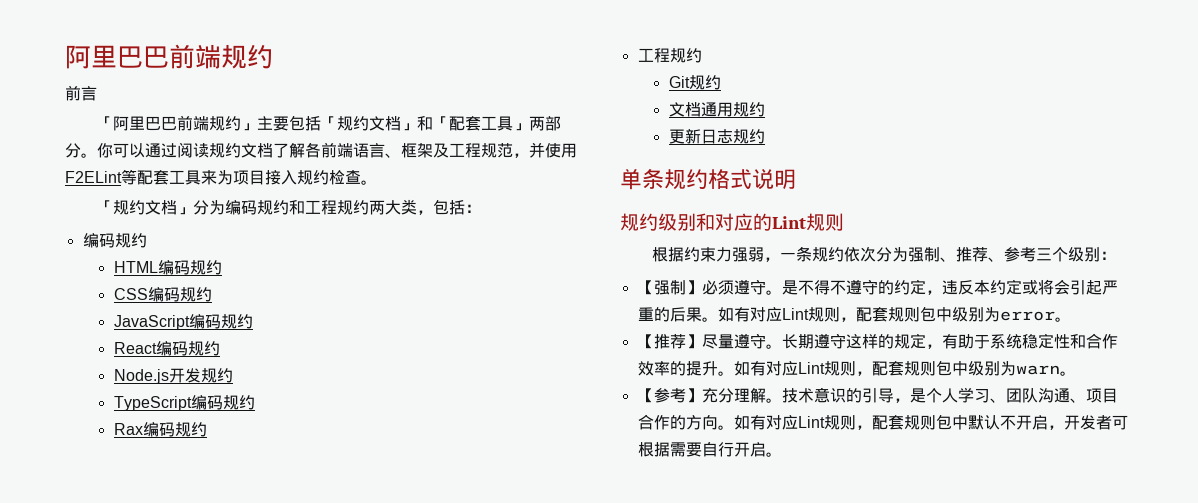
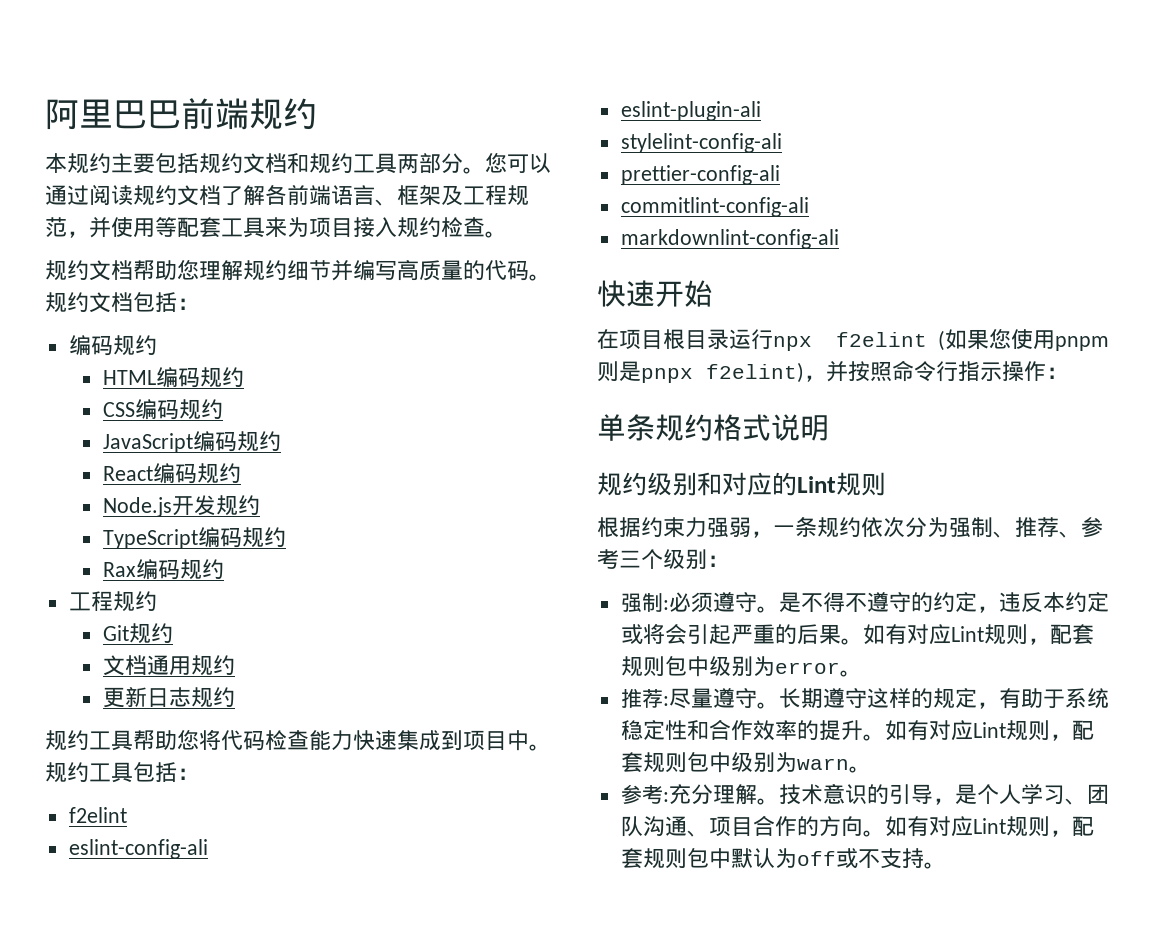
[65,85,97,101] [97,115,258,131] 前言 // 「阿里巴巴前端规约」 -> [45,153,111,174] 本规约
[321,116,530,131] 「规约文档」和「配套工具」 -> [199,153,397,174] 规约文档和规约工具
[97,143,113,158] 你 -> [485,152,507,173] 您
[65,171,122,183] F2ELint -> (155, 227) none
[97,199,434,215] 「规约文档」分为编码规约和工程规约两大类， -> [45,259,551,281] [45,292,133,313] 规约文档帮助您理解规约细节并编写高质量的代码。规约文档
(765, 136) none -> [45,729,551,751] [45,762,199,783] [68,807,127,823] [68,839,208,859] [620,101,761,121] [620,133,782,153] [620,165,780,185] [620,197,809,217] [620,229,839,249] [597,280,713,307] [597,328,1109,351] [597,360,1068,383] // 规约工具帮助您将代码检查能力快速集成到项目中。规约工具包括： // f2elint // eslint-config-ali // eslint-plugin-ali // stylelint-config-ali // prettier-config-ali // commitlint-config-ali // markdownlint-config-ali // 快速开始 // 在项目根目录运行npx f2elint (如果您使用pnpm则是pnpx f2elint)，并按照命令行指示操作：
[637,280,702,295] 【强制】 -> [620,593,669,612] 强制:
[637,334,702,349] 【推荐】 -> [620,688,669,708] 推荐:
[637,388,702,403] 【参考】 -> [620,784,669,804] 参考:
[999,415,1128,430] [637,442,766,457] 不开启，开发者可根据需要自行开启 -> [774,848,924,869] 为off或不支持

